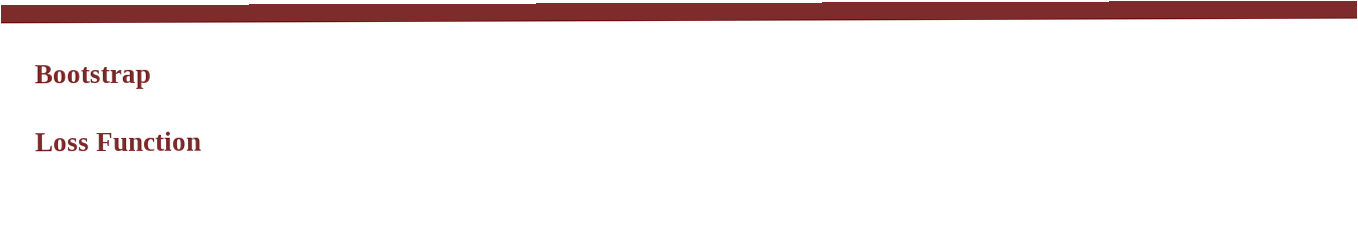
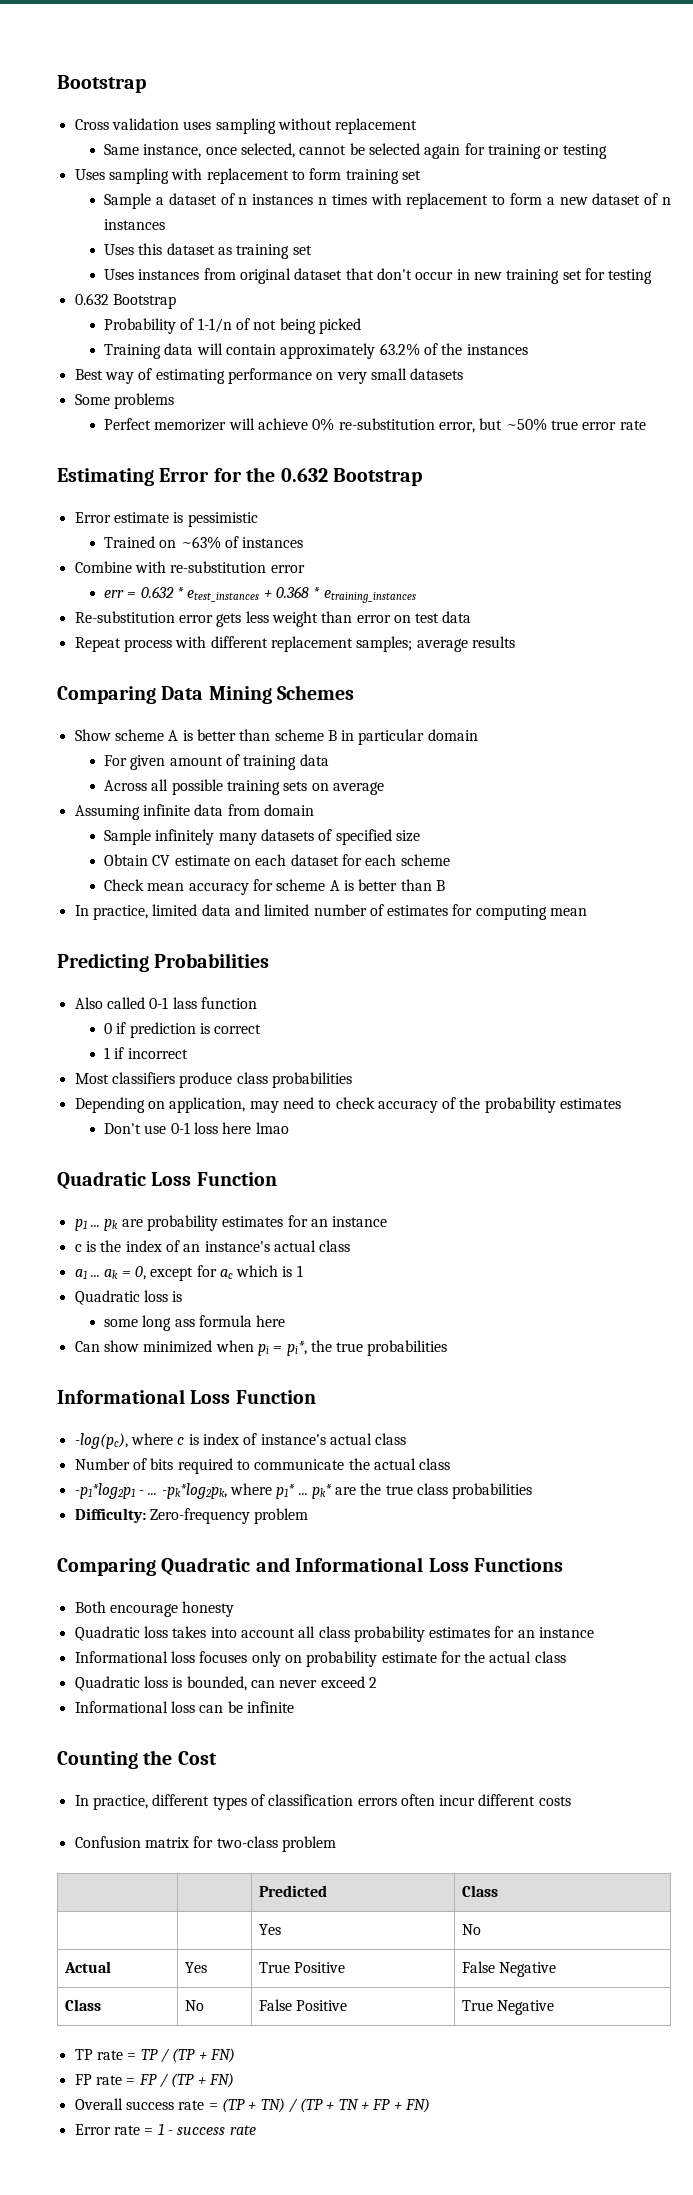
[34,64,151,90] [35,131,203,152] Bootstrap // Loss Function -> [57,75,146,93] [74,118,418,134] [104,143,607,159] [74,168,421,184] [104,193,671,209] [104,219,166,230] [104,243,312,259] [104,268,653,284] [74,293,176,309] [104,318,362,334] [104,343,528,359] [74,368,464,384] [74,393,174,409] [104,418,646,433] [57,467,422,486] [74,512,258,527] [104,536,304,549] [74,561,305,573] [104,586,416,603] [74,611,472,627] [74,636,515,652] [57,685,355,704] [74,729,478,745] [104,754,329,770] [104,779,385,795] [74,804,314,820] [104,829,421,845] [104,854,450,866] [104,879,446,895] [74,904,588,920] [57,953,270,972] [74,997,257,1009] [104,1022,262,1038] [104,1047,188,1059] [74,1072,352,1088] [74,1097,622,1113] [104,1122,289,1134] [57,1171,277,1190] [74,1215,388,1231] [74,1240,351,1252] [74,1265,303,1281] [74,1290,183,1305] [104,1315,286,1331] [74,1340,448,1356] [57,1389,316,1404] [74,1433,407,1449] [74,1458,451,1474] [74,1483,533,1499] [74,1508,309,1524] [57,1557,563,1576] [74,1601,235,1617] [74,1626,595,1642] [74,1651,566,1667] [74,1676,377,1691] [74,1701,294,1713] [57,1750,217,1769] [74,1794,571,1810] [74,1836,336,1852] [258,1885,327,1897] [461,1885,498,1897] [258,1924,281,1935] [461,1924,481,1935] [63,1961,111,1973] [184,1962,207,1973] [258,1962,346,1973] [461,1961,557,1977] [64,1999,101,2011] [184,2000,204,2011] [258,1999,348,2011] [461,2000,555,2015] [74,2048,235,2063] [74,2073,234,2088] [74,2098,431,2113] [74,2123,256,2135] Bootstrap // Cross validation uses sampling without replacement // Same instance, once selected, cannot be selected again for training or testing // Uses sampling with replacement to form training set // Sample a dataset of n instances n times with replacement to form a new dataset of n instances // Uses this dataset as training set // Uses instances from original dataset that don't occur in new training set for testing // 0.632 Bootstrap // Probability of 1-1/n of not being picked // Training data will contain approximately 63.2% of the instances // Best way of estimating performance on very small datasets // Some problems // Perfect memorizer will achieve 0% re-substitution error, but ~50% true error rate // Estimating Error for the 0.632 Bootstrap // Error estimate is pessimistic // Trained on ~63% of instances // Combine with re-substitution error // err = 0.632 * etest_instances + 0.368 * etraining_instances // Re-substitution error gets less weight than error on test data // Repeat process with different replacement samples; average results // Comparing Data Mining Schemes // Show scheme A is better than scheme B in particular domain // For given amount of training data // Across all possible training sets on average // Assuming infinite data from domain // Sample infinitely many datasets of specified size // Obtain CV estimate on each dataset for each scheme // Check mean accuracy for scheme A is better than B // In practice, limited data and limited number of estimates for computing mean // Predicting Probabilities // Also called 0-1 lass function // 0 if prediction is correct // 1 if incorrect // Most classifiers produce class probabilities // Depending on application, may need to check accuracy of the probability estimates // Don't use 0-1 loss here lmao // Quadratic Loss Function // p1 ... pk are probability estimates for an instance // c is the index of an instance's actual class // a1 ... ak = 0, except for ac which is 1 // Quadratic loss is // some long ass formula here // Can show minimized when pi = pi*, the true probabilities // Informational Loss Function // -log(pc), where c is index of instance's actual class // Number of bits required to communicate the actual class // -p1*log2p1 - ... -pk*log2pk, where p1* ... pk* are the true class probabilities // Difficulty: Zero-frequency problem // Comparing Quadratic and Informational Loss Functions // Both encourage honesty // Quadratic loss takes into account all class probability estimates for an instance // Informational loss focuses only on probability estimate for the actual class // Quadratic loss is bounded, can never exceed 2 // Informational loss can be infinite // Counting the Cost // In practice, different types of classification errors often incur different costs // Confusion matrix for two-class problem // | | Predicted | Class // | | Yes | No // Actual | Yes | True Positive | False Negative // Class | No | False Positive | True Negative // TP rate = TP / (TP + FN) // FP rate = FP / (TP + FN) // Overall success rate = (TP + TN) / (TP + TN + FP + FN) // Error rate = 1 - success rate

